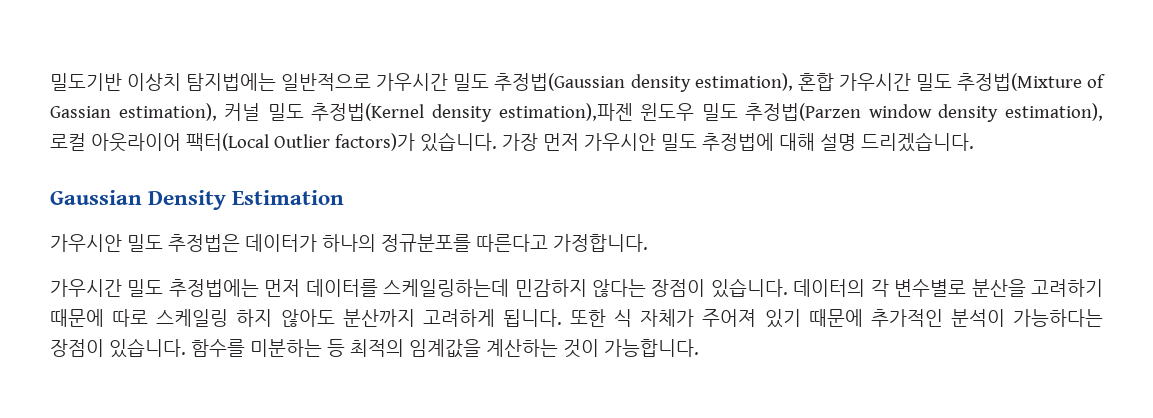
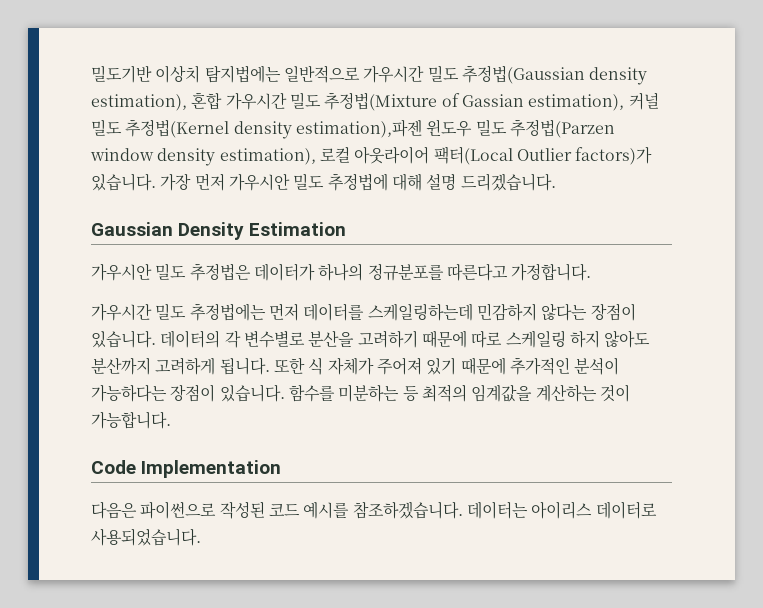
(699, 348) none -> [91,460,282,478] [91,501,657,519] [91,528,201,546] // Code Implementation // 다음은 파이썬으로 작성된 코드 예시를 참조하겠습니다. 데이터는 아이리스 데이터로 사용되었습니다.

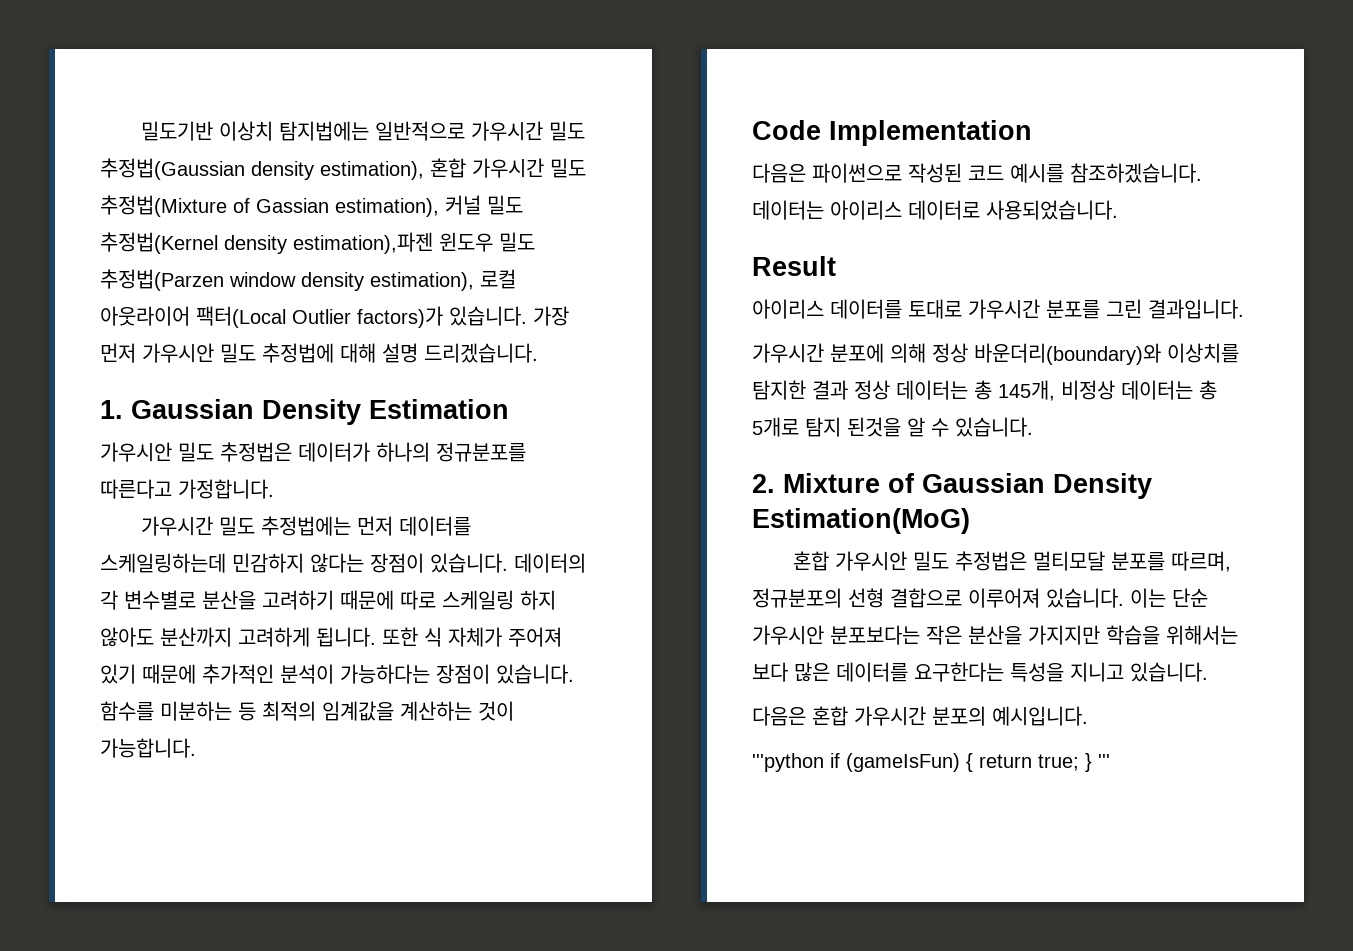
(556, 182) none -> [100,400,123,419] 1.
(201, 537) none -> [752,256,836,276] [752,299,1244,319] [752,343,1239,365] [752,380,1217,401] [752,417,1033,437] [752,473,1152,499] [752,508,970,534] [793,551,1232,572] [752,588,1208,608] [752,625,1238,645] [752,662,1208,682] [752,706,1088,726] [752,753,1110,772] // Result // 아이리스 데이터를 토대로 가우시간 분포를 그린 결과입니다. // 가우시간 분포에 의해 정상 바운더리(boundary)와 이상치를 탐지한 결과 정상 데이터는 총 145개, 비정상 데이터는 총 5개로 탐지 된것을 알 수 있습니다. // 2. Mixture of Gaussian Density Estimation(MoG) // 혼합 가우시안 밀도 추정법은 멀티모달 분포를 따르며, 정규분포의 선형 결합으로 이루어져 있습니다. 이는 단순 가우시안 분포보다는 작은 분산을 가지지만 학습을 위해서는 보다 많은 데이터를 요구한다는 특성을 지니고 있습니다. // 다음은 혼합 가우시간 분포의 예시입니다. // '''python if (gameIsFun) { return true; } '''

